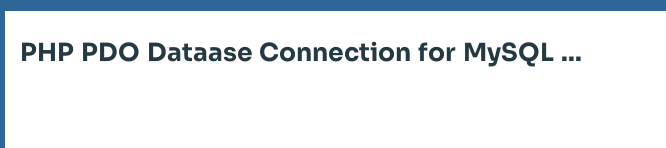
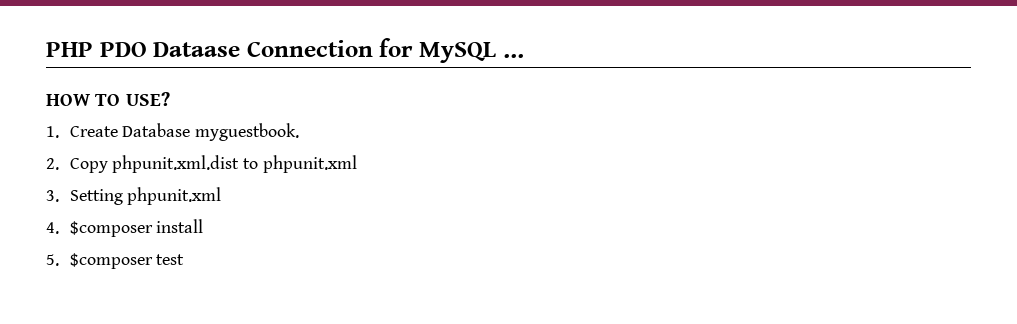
(582, 58) none -> [46,92,170,106] [46,123,299,141] [46,155,357,173] [46,187,222,205] [46,219,204,237] [46,253,185,269] // HOW TO USE? // 1. Create Database myguestbook. // 2. Copy phpunit.xml.dist to phpunit.xml // 3. Setting phpunit.xml // 4. $composer install // 5. $composer test

